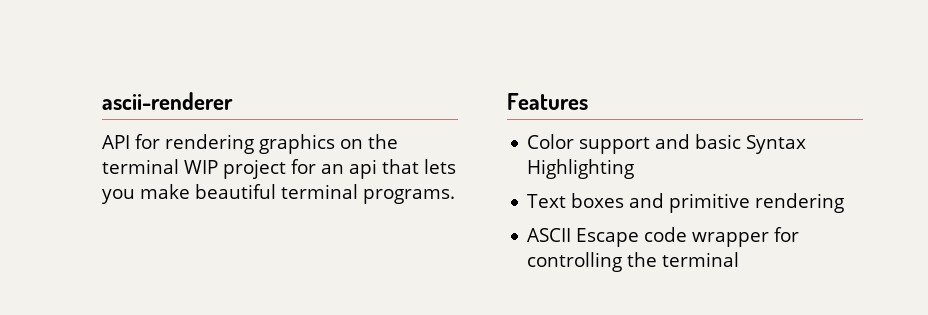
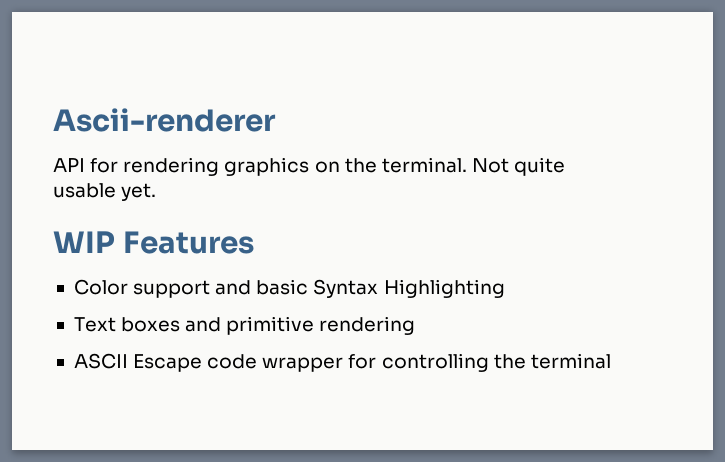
[102,92,233,110] ascii-renderer -> [53,108,276,132] Ascii-renderer
[102,159,456,179] [102,184,455,204] terminal WIP project for an api that lets you make beautiful terminal programs. // -> [381,157,566,176] [53,183,157,201] [53,231,115,253] terminal. Not quite usable yet. // WIP

